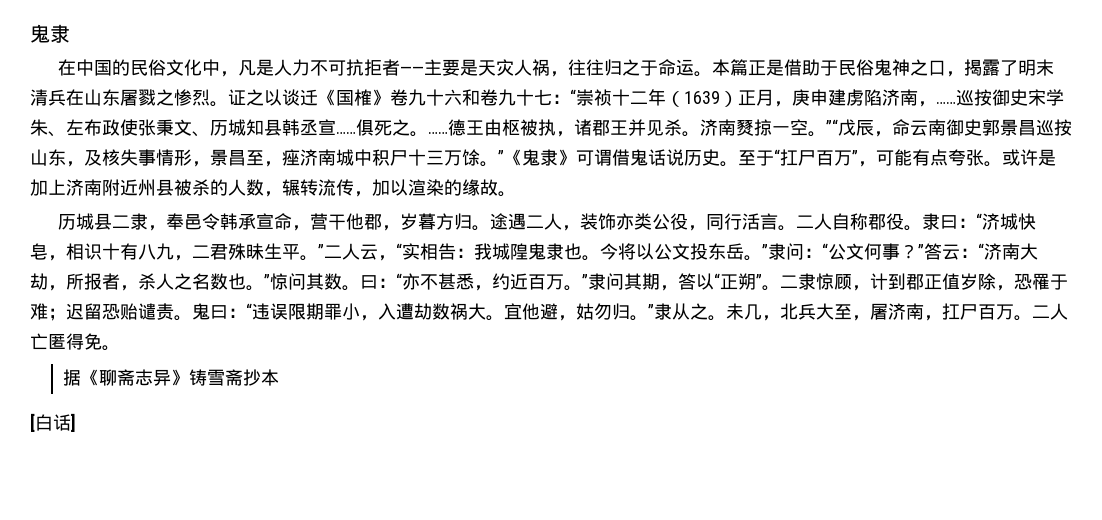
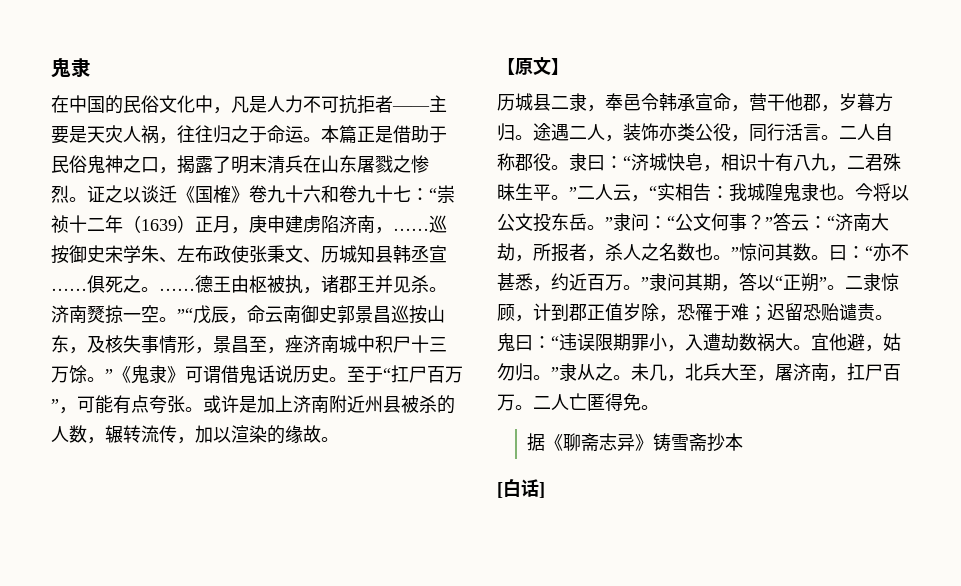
(516, 194) none -> [497,57,569,75] // 【原文】

